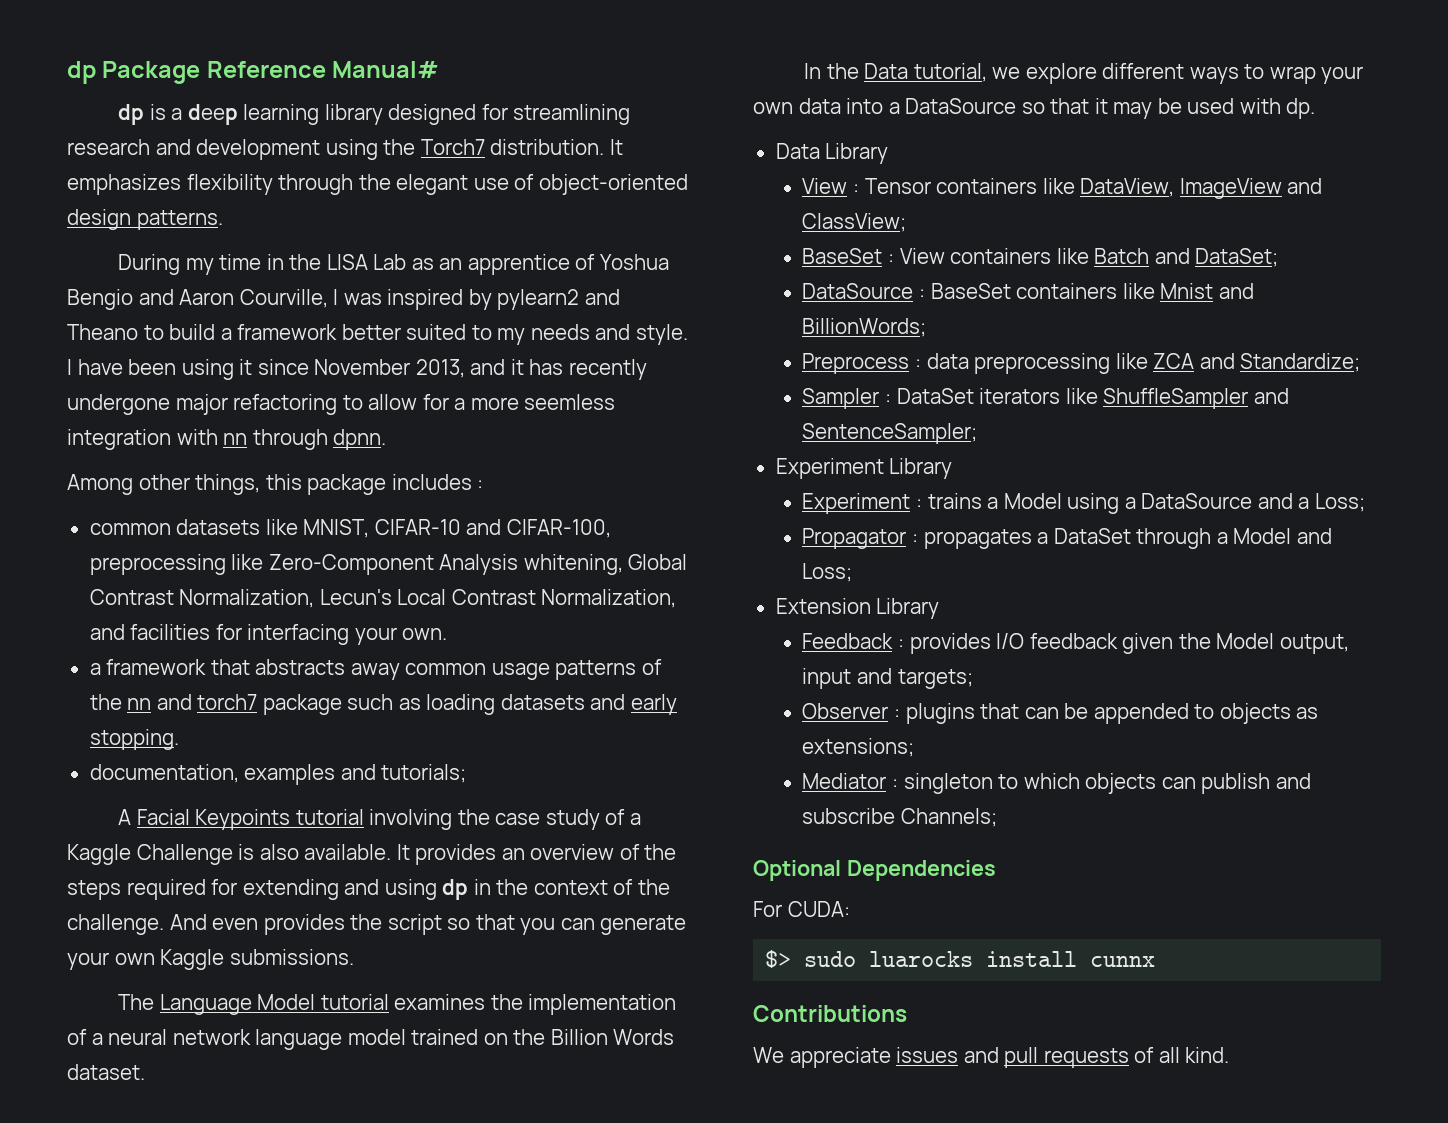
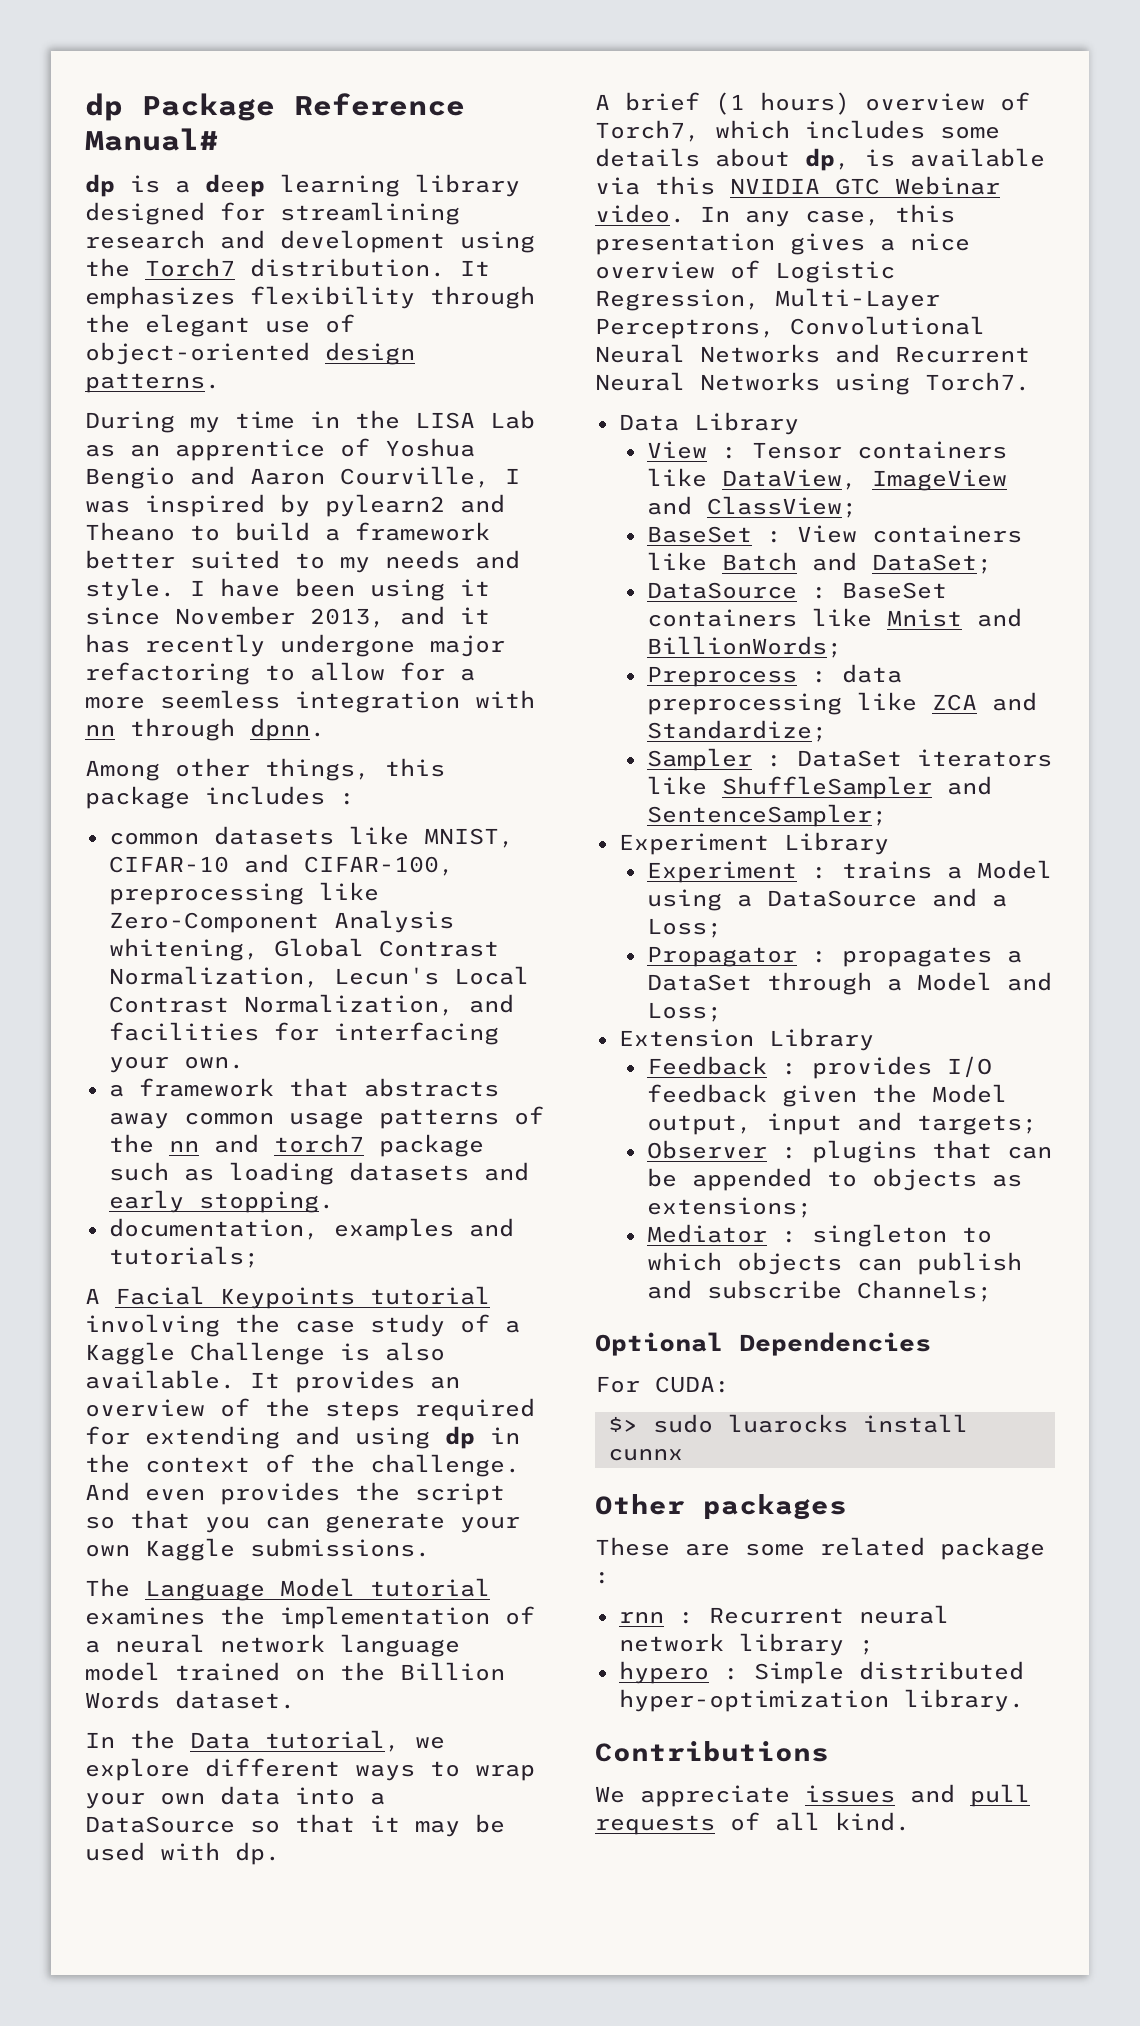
(1316, 108) none -> [595,92,1030,115] [595,120,1000,142] [595,148,1045,171] [595,176,1000,195] [595,204,955,227] [595,233,970,255] [595,260,895,283] [595,288,940,311] [595,316,985,339] [595,344,1030,363] [595,372,1030,395] // A brief (1 hours) overview of Torch7, which includes some details about dp, is available via this NVIDIA GTC Webinar video. In any case, this presentation gives a nice overview of Logistic Regression, Multi-Layer Perceptrons, Convolutional Neural Networks and Recurrent Neural Networks using Torch7.
(1156, 961) none -> [595,1494,847,1520] [595,1537,1045,1560] [595,1572,610,1584] [618,1605,949,1624] [618,1633,874,1656] [618,1661,1024,1684] [618,1689,1024,1712] // Other packages // These are some related package : // rnn : Recurrent neural network library ; // hypero : Simple distributed hyper-optimization library.

